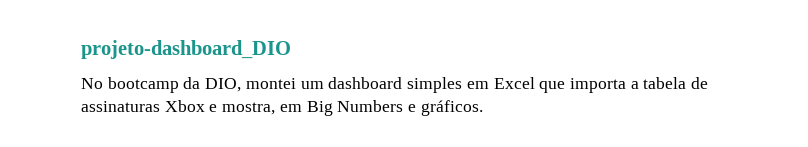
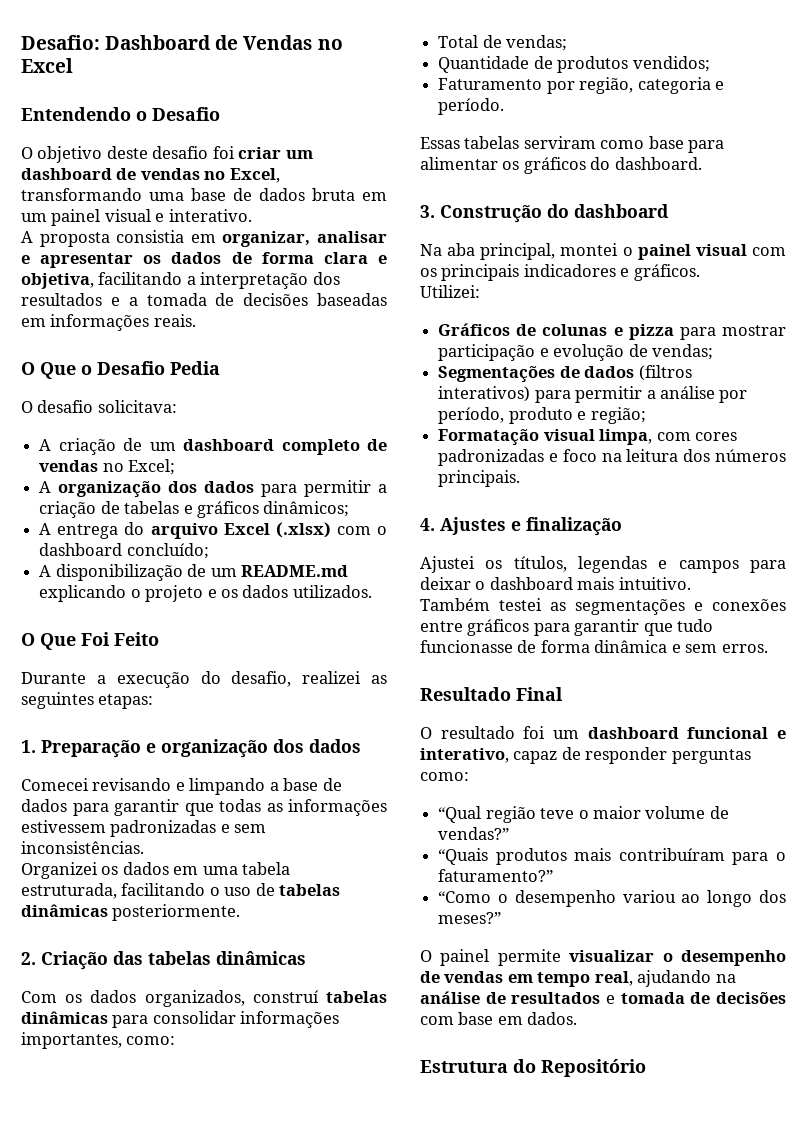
[81,40,291,59] [81,77,709,93] [81,100,483,116] projeto-dashboard_DIO // No bootcamp da DIO, montei um dashboard simples em Excel que importa a tabela de assinaturas Xbox e mostra, em Big Numbers e gráficos. -> [21,35,343,50] [21,58,73,73] [21,107,220,121] [21,146,313,163] [21,168,280,183] [21,188,387,201] [21,209,252,226] [21,230,387,247] [21,252,387,268] [21,272,340,289] [21,293,387,306] [21,314,196,331] [21,361,220,379] [21,400,177,413] [39,438,387,455] [39,459,176,475] [39,480,387,498] [39,501,350,518] [39,522,387,539] [39,543,209,559] [39,564,348,581] [39,585,372,602] [21,632,159,650] [21,671,387,688] [21,692,154,709] [21,739,361,758] [21,778,342,795] [21,799,387,816] [21,820,267,837] [21,841,144,854] [21,862,291,879] [21,883,341,899] [21,904,241,921] [21,951,306,970] [21,990,388,1007] [21,1011,340,1028] [21,1032,176,1049] [438,35,568,51] [438,56,710,73] [438,77,724,94] [438,98,505,115] [420,136,725,153] [420,157,702,174] [420,204,669,223] [420,243,786,260] [420,264,700,281] [420,285,480,298] [438,323,786,340] [438,344,713,361] [438,365,692,383] [438,386,748,403] [438,407,646,424] [438,429,737,446] [438,449,786,466] [438,470,521,487] [420,517,622,536] [420,556,786,573] [420,577,691,590] [420,598,786,615] [420,619,714,636] [420,640,768,653] [420,687,563,701] [420,726,786,739] [420,747,751,764] [420,772,469,781] [438,806,729,823] [438,827,510,840] [438,848,786,865] [438,869,554,882] [438,890,786,907] [438,912,502,924] [420,949,786,966] [420,970,736,987] [420,991,786,1004] [420,1012,578,1025] [420,1059,646,1077] Desafio: Dashboard de Vendas no Excel // Entendendo o Desafio // O objetivo deste desafio foi criar um dashboard de vendas no Excel, transformando uma base de dados bruta em um painel visual e interativo. // A proposta consistia em organizar, analisar e apresentar os dados de forma clara e objetiva, facilitando a interpretação dos resultados e a tomada de decisões baseadas em informações reais. // O Que o Desafio Pedia // O desafio solicitava: // A criação de um dashboard completo de vendas no Excel; // A organização dos dados para permitir a criação de tabelas e gráficos dinâmicos; // A entrega do arquivo Excel (.xlsx) com o dashboard concluído; // A disponibilização de um README.md explicando o projeto e os dados utilizados. // O Que Foi Feito // Durante a execução do desafio, realizei as seguintes etapas: // 1. Preparação e organização dos dados // Comecei revisando e limpando a base de dados para garantir que todas as informações estivessem padronizadas e sem inconsistências. // Organizei os dados em uma tabela estruturada, facilitando o uso de tabelas dinâmicas posteriormente. // 2. Criação das tabelas dinâmicas // Com os dados organizados, construí tabelas dinâmicas para consolidar informações importantes, como: // Total de vendas; // Quantidade de produtos vendidos; // Faturamento por região, categoria e período. // Essas tabelas serviram como base para alimentar os gráficos do dashboard. // 3. Construção do dashboard // Na aba principal, montei o painel visual com os principais indicadores e gráficos. // Utilizei: // Gráficos de colunas e pizza para mostrar participação e evolução de vendas; // Segmentações de dados (filtros interativos) para permitir a análise por período, produto e região; // Formatação visual limpa, com cores padronizadas e foco na leitura dos números principais. // 4. Ajustes e finalização // Ajustei os títulos, legendas e campos para deixar o dashboard mais intuitivo. // Também testei as segmentações e conexões entre gráficos para garantir que tudo funcionasse de forma dinâmica e sem erros. // Resultado Final // O resultado foi um dashboard funcional e interativo, capaz de responder perguntas como: // “Qual região teve o maior volume de vendas?” // “Quais produtos mais contribuíram para o faturamento?” // “Como o desempenho variou ao longo dos meses?” // O painel permite visualizar o desempenho de vendas em tempo real, ajudando na análise de resultados e tomada de decisões com base em dados. // Estrutura do Repositório

